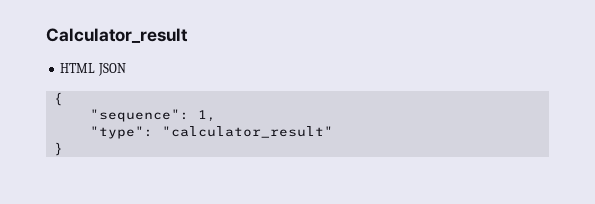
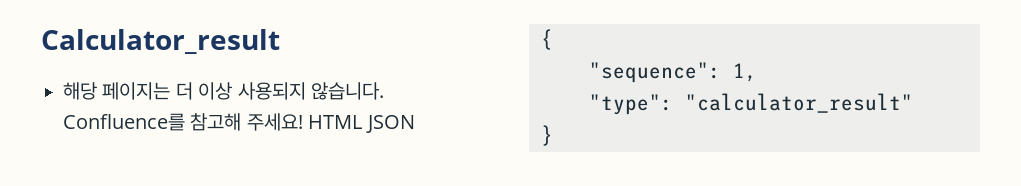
(188, 35) none -> [63,82,384,100] [63,113,303,131] 해당 페이지는 더 이상 사용되지 않습니다. Confluence를 참고해 주세요!

